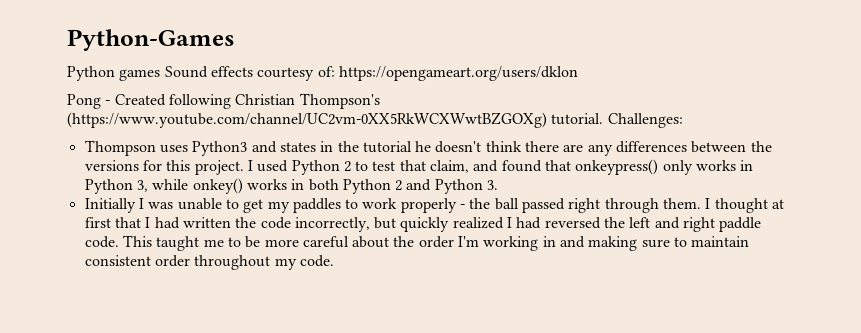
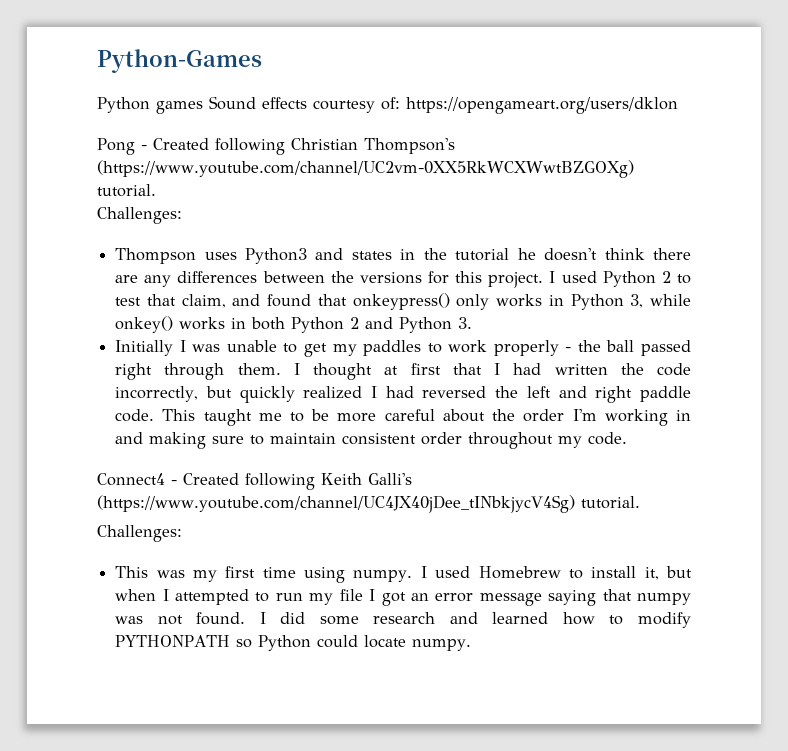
(604, 119) none -> (156, 190) //
(334, 261) none -> [97,473,412,490] [97,495,640,513] [97,525,182,542] [115,566,693,583] [115,589,691,606] [115,612,692,628] [115,635,472,651] // Connect4 - Created following Keith Galli's (https://www.youtube.com/channel/UC4JX40jDee_tINbkjycV4Sg) tutorial. // Challenges: // This was my first time using numpy. I used Homebrew to install it, but when I attempted to run my file I got an error message saying that numpy was not found. I did some research and learned how to modify PYTHONPATH so Python could locate numpy.

